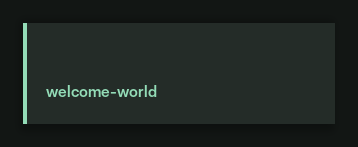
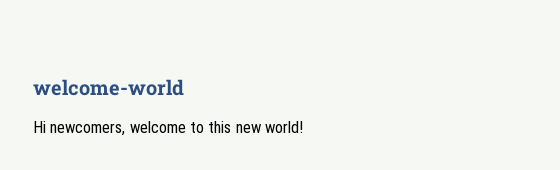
(157, 91) none -> [33,121,303,136] // Hi newcomers, welcome to this new world!

